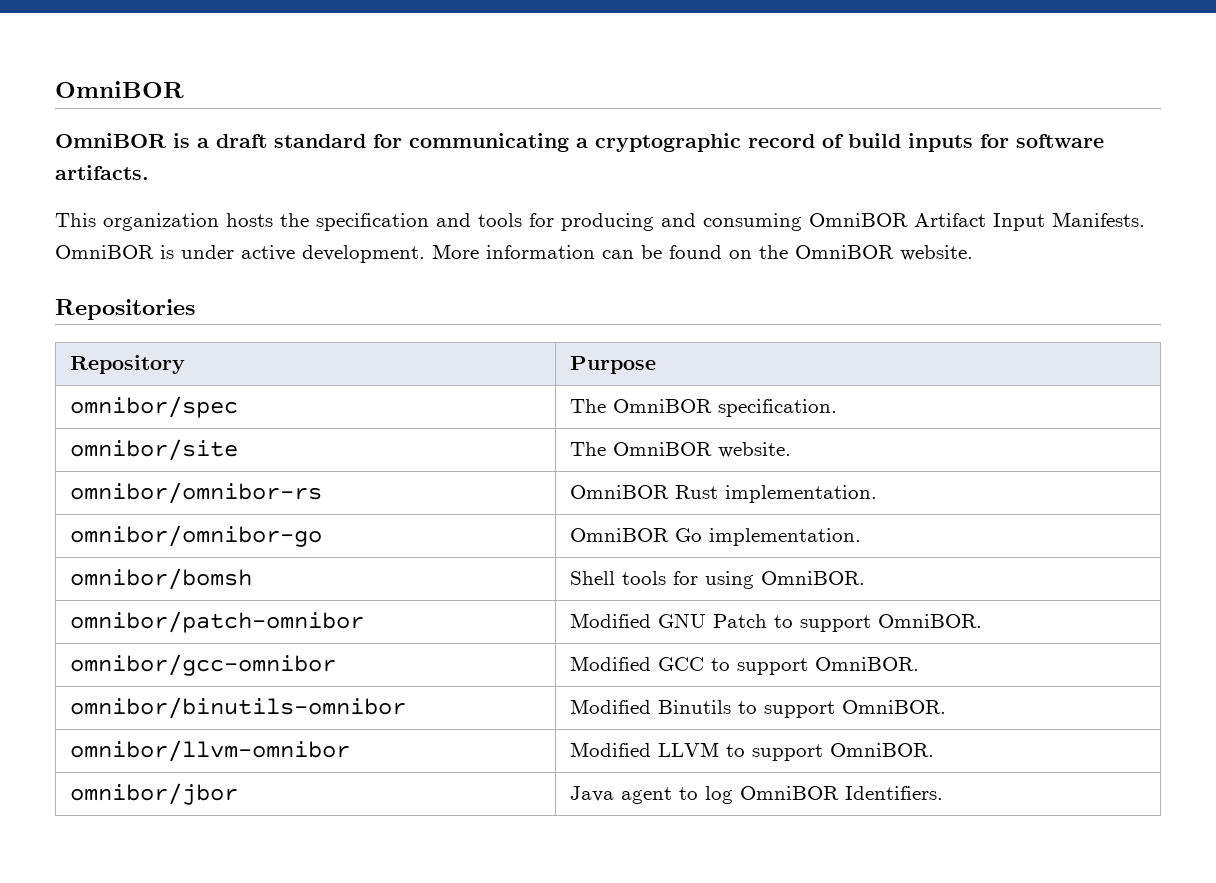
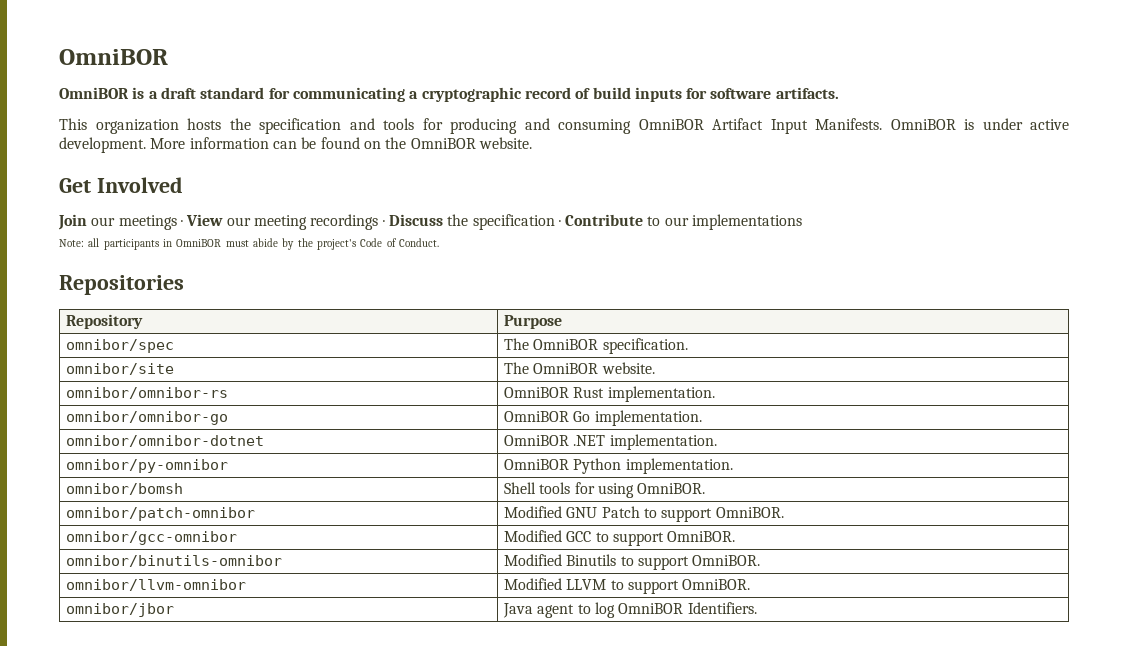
(973, 253) none -> [59,177,183,193] [58,214,803,230] [59,238,439,250] // Get Involved // Join our meetings · View our meeting recordings · Discuss the specification · Contribute to our implementations // Note: all participants in OmniBOR must abide by the project's Code of Conduct.
(862, 537) none -> [66,435,265,447] [504,434,717,450] [66,459,229,473] [504,458,733,474] // omnibor/omnibor-dotnet | OmniBOR .NET implementation. // omnibor/py-omnibor | OmniBOR Python implementation.

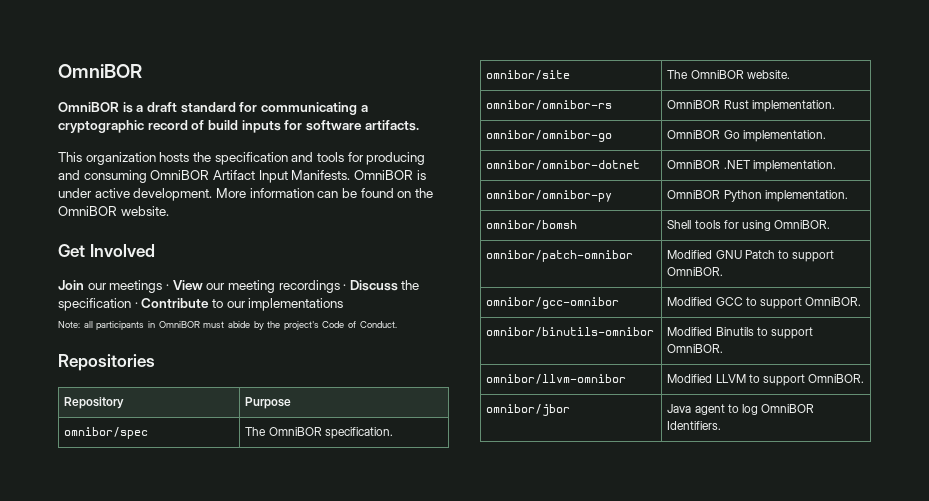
[66,459,229,473] omnibor/py-omnibor -> [486,190,613,202] omnibor/omnibor-py

